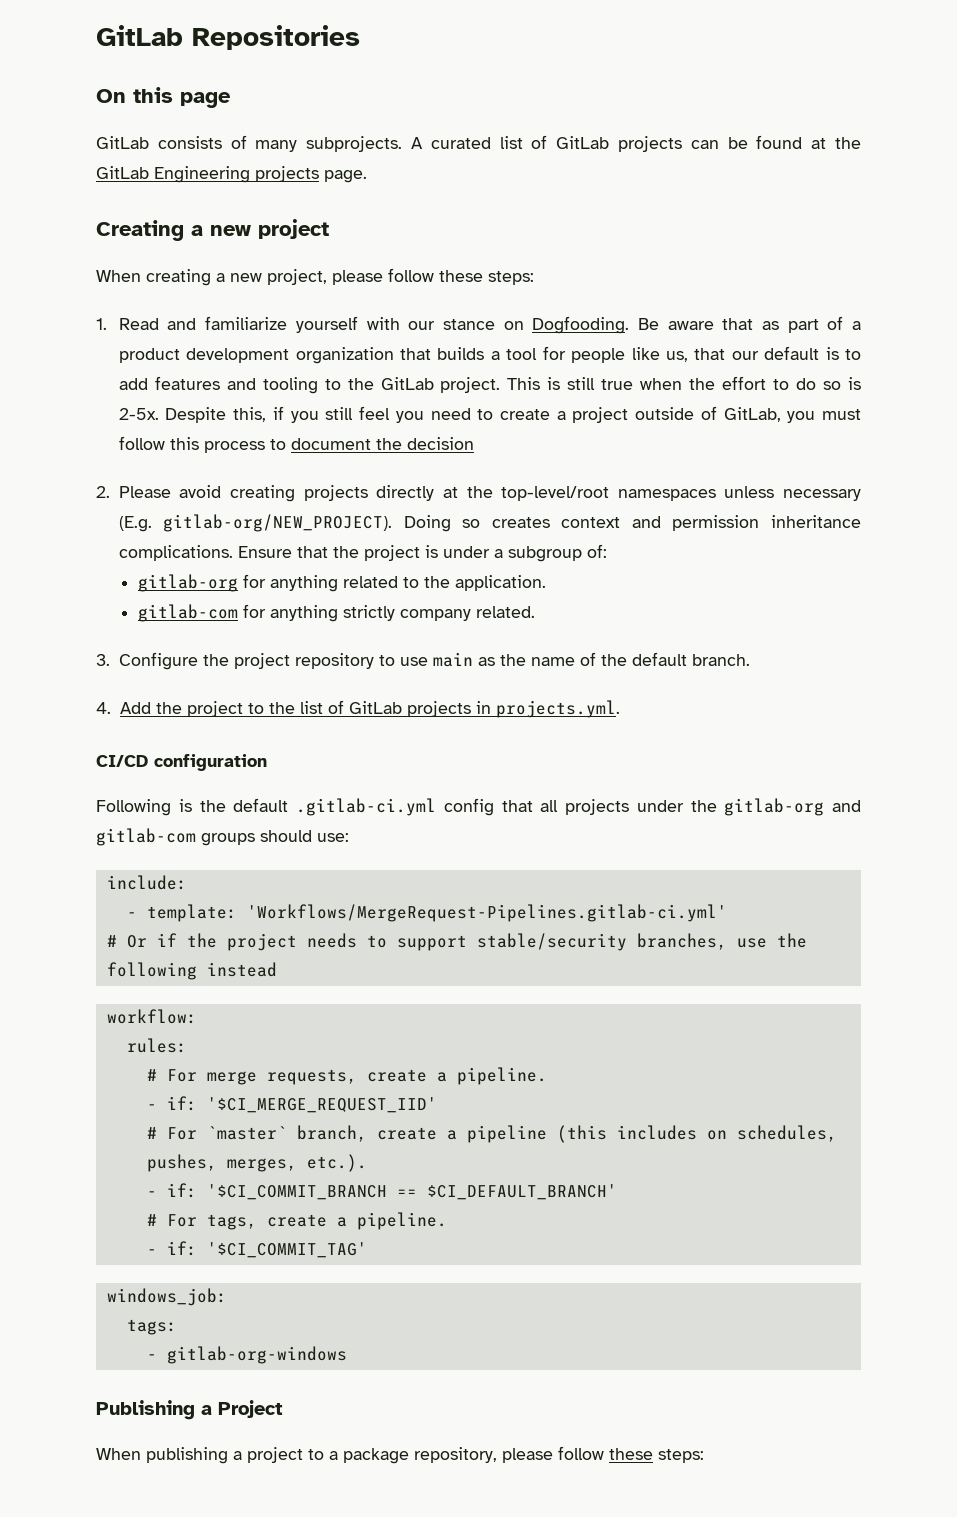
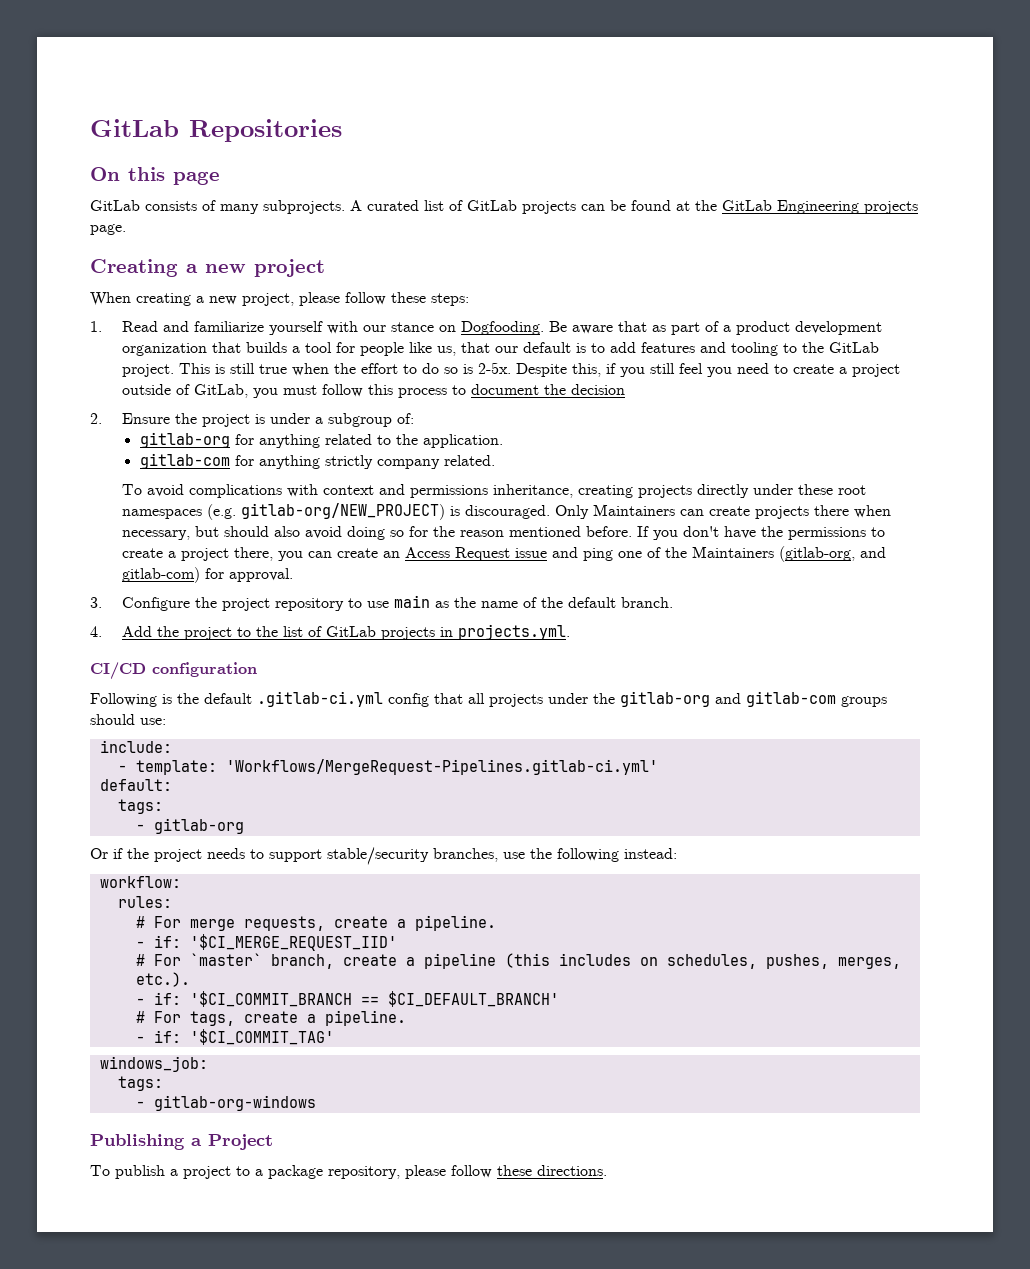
[118,485,861,502] [118,514,861,532] [118,545,328,561] Please avoid creating projects directly at the top-level/root namespaces unless necessary (E.g. gitlab-org/NEW_PROJECT). Doing so creates context and permission inheritance complications. Ensure that -> [121,413,170,424] Ensure
(536, 612) none -> [121,484,866,498] [121,503,891,520] [121,526,885,540] [121,546,886,562] [121,567,293,583] // To avoid complications with context and permissions inheritance, creating projects directly under these root namespaces (e.g. gitlab-org/NEW_PROJECT) is discouraged. Only Maintainers can create projects there when necessary, but should also avoid doing so for the reason mentioned before. If you don't have the permissions to create a project there, you can create an Access Request issue and ping one of the Maintainers (gitlab-org, and gitlab-com) for approval.
[106,935,117,947] # -> [99,779,172,791] [117,799,163,814] [135,818,244,834] default: // tags: // - gitlab-org //
[206,962,277,977] instead -> [624,848,677,859] instead:
[96,1447,228,1464] When publishing -> [90,1165,165,1179] To publish
[658,1449,704,1463] steps: -> [537,1165,607,1176] directions.

